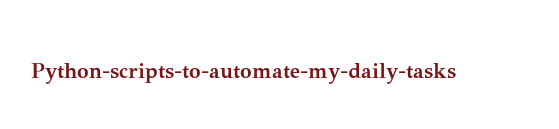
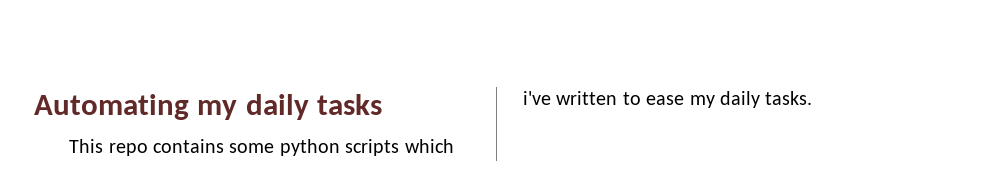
[31,63,456,84] Python-scripts-to-automate-my-daily-tasks -> [34,94,383,120] [69,139,454,156] [523,91,813,108] Automating my daily tasks // This repo contains some python scripts which i've written to ease my daily tasks.

